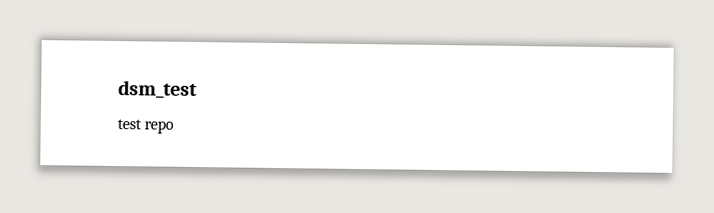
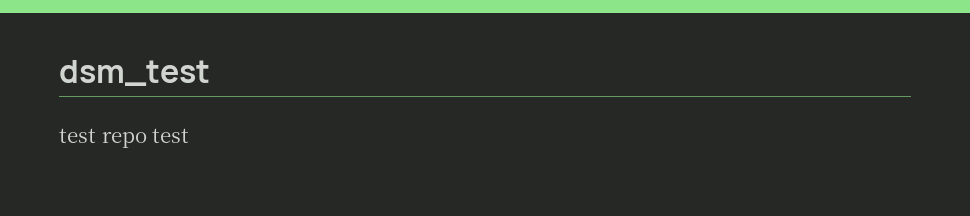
(175, 127) none -> [152,128,190,143] test

